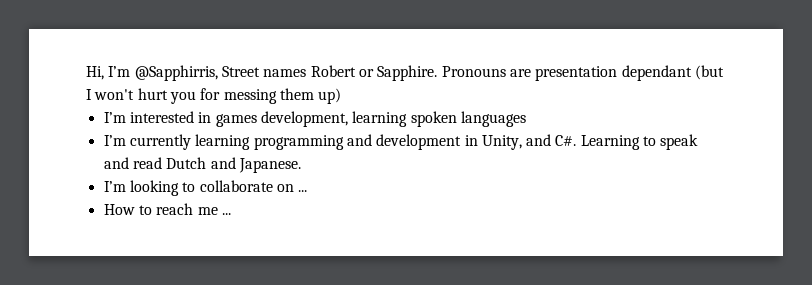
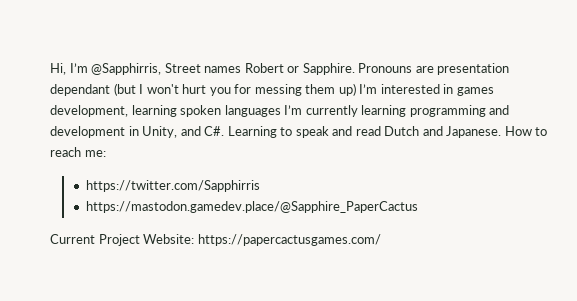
(342, 96) // -> (356, 89) none
(526, 119) // -> (281, 111) none
[103,180,308,196] [103,203,231,215] // I’m looking to collaborate on ... // How to reach me ... -> [504,126,548,136] [50,147,106,157] [85,180,260,192] [85,201,418,213] [50,234,381,246] How to reach me: // https://twitter.com/Sapphirris // https://mastodon.gamedev.place/@Sapphire_PaperCactus // Current Project Website: https://papercactusgames.com/

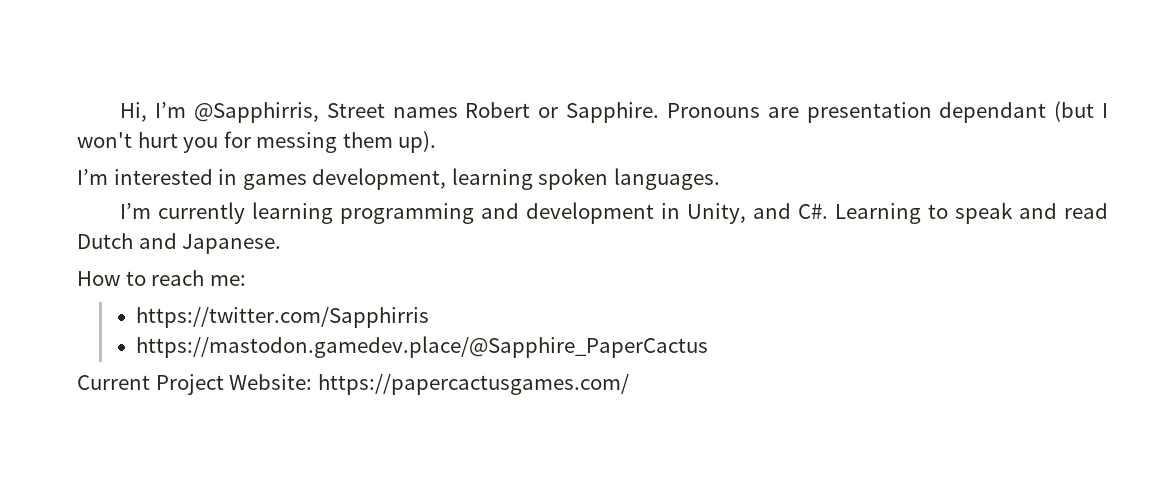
[338,83,356,96] up) -> [398,131,437,153] up). //
[224,105,281,117] languages -> [613,168,720,190] languages. //
(502, 132) none -> (282, 244) //

